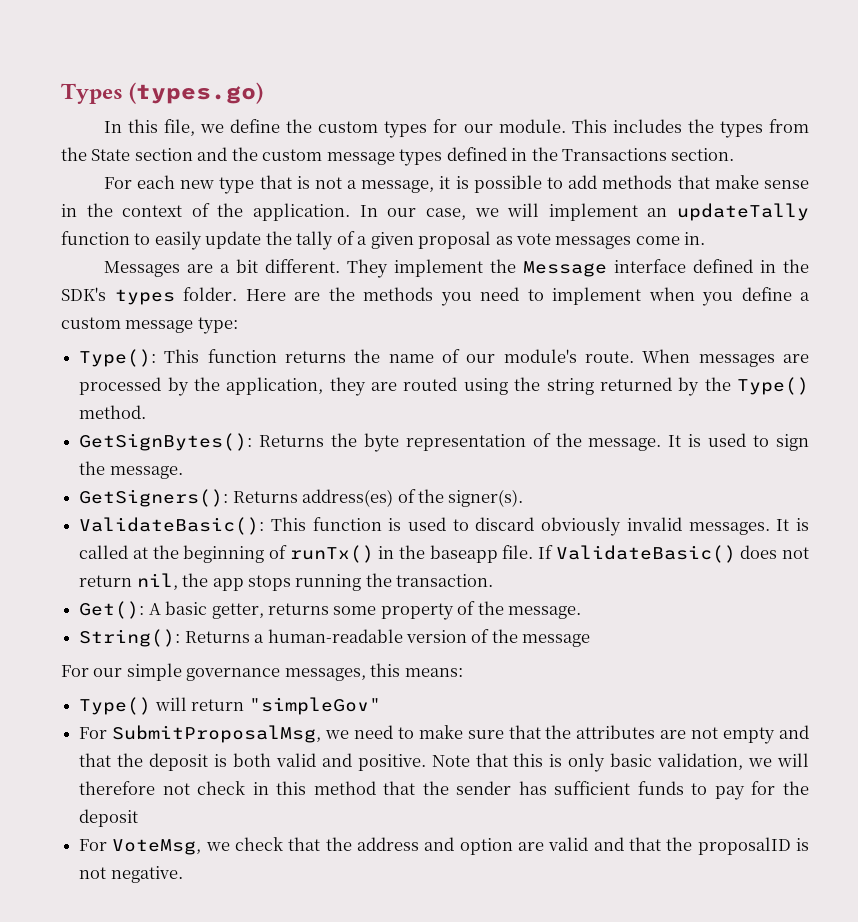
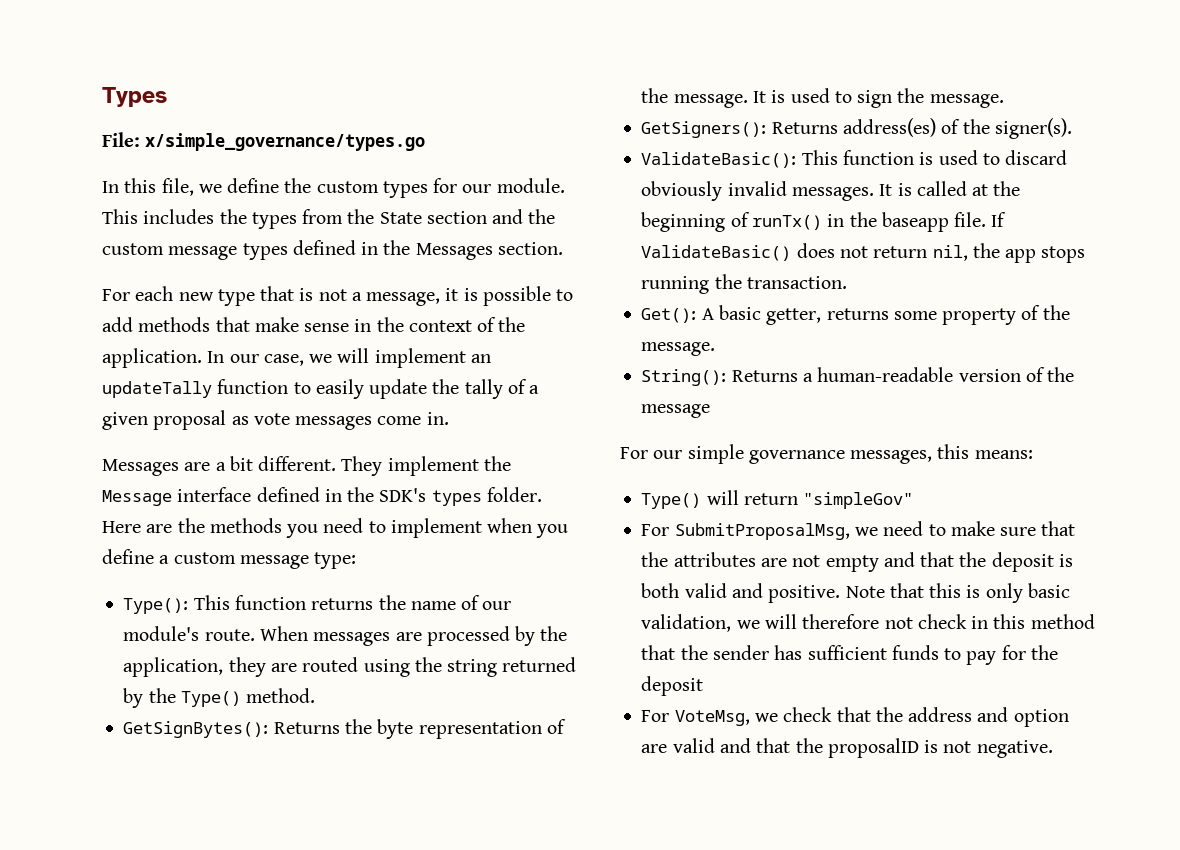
[129,82,264,104] (types.go) -> [102,132,426,151] // File: x/simple_governance/types.go
[562,148,668,161] Transactions -> [415,243,493,260] Messages

